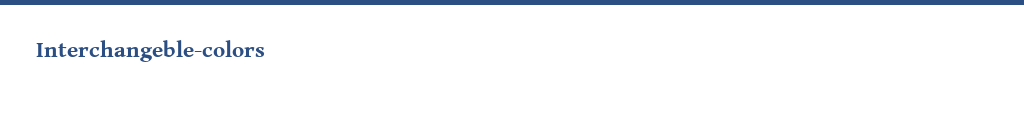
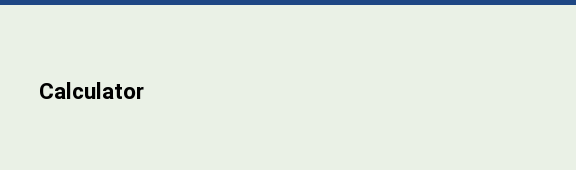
[36,40,265,62] Interchangeble-colors -> [39,82,144,99] Calculator

